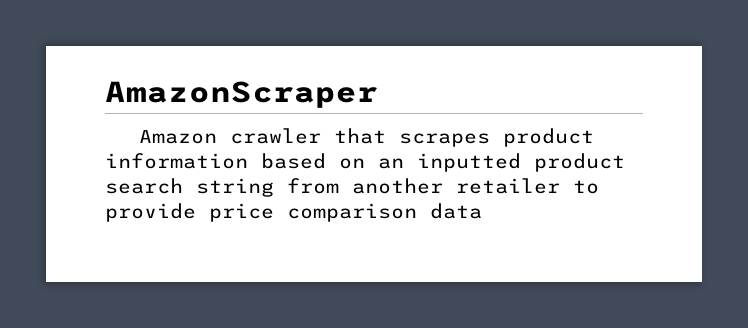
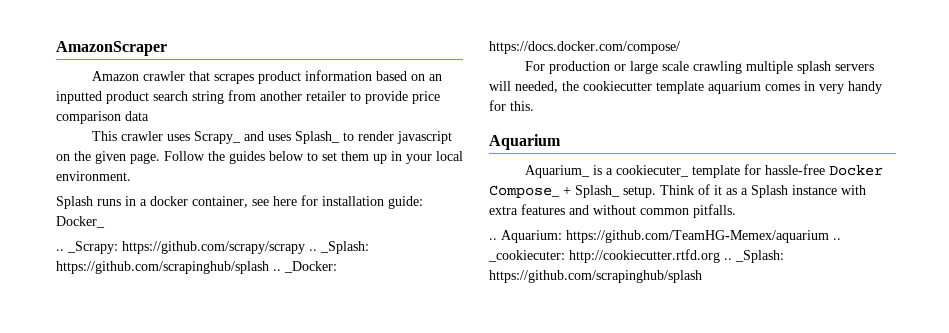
(482, 211) none -> [92,131,453,144] [56,151,463,164] [56,171,131,181] [56,195,423,209] [56,216,105,228] [56,241,369,254] [56,261,337,274] [489,41,680,54] [525,61,875,74] [489,81,882,94] [489,100,534,111] [489,134,561,150] [525,164,884,178] [489,184,866,198] [489,204,736,218] [489,230,841,243] [488,249,784,263] [489,270,702,283] // This crawler uses Scrapy_ and uses Splash_ to render javascript on the given page. Follow the guides below to set them up in your local environment. // Splash runs in a docker container, see here for installation guide: Docker_ // .. _Scrapy: https://github.com/scrapy/scrapy .. _Splash: https://github.com/scrapinghub/splash .. _Docker: https://docs.docker.com/compose/ // For production or large scale crawling multiple splash servers will needed, the cookiecutter template aquarium comes in very handy for this. // Aquarium // Aquarium_ is a cookiecuter_ template for hassle-free Docker Compose_ + Splash_ setup. Think of it as a Splash instance with extra features and without common pitfalls. // .. Aquarium: https://github.com/TeamHG-Memex/aquarium .. _cookiecuter: http://cookiecutter.rtfd.org .. _Splash: https://github.com/scrapinghub/splash

